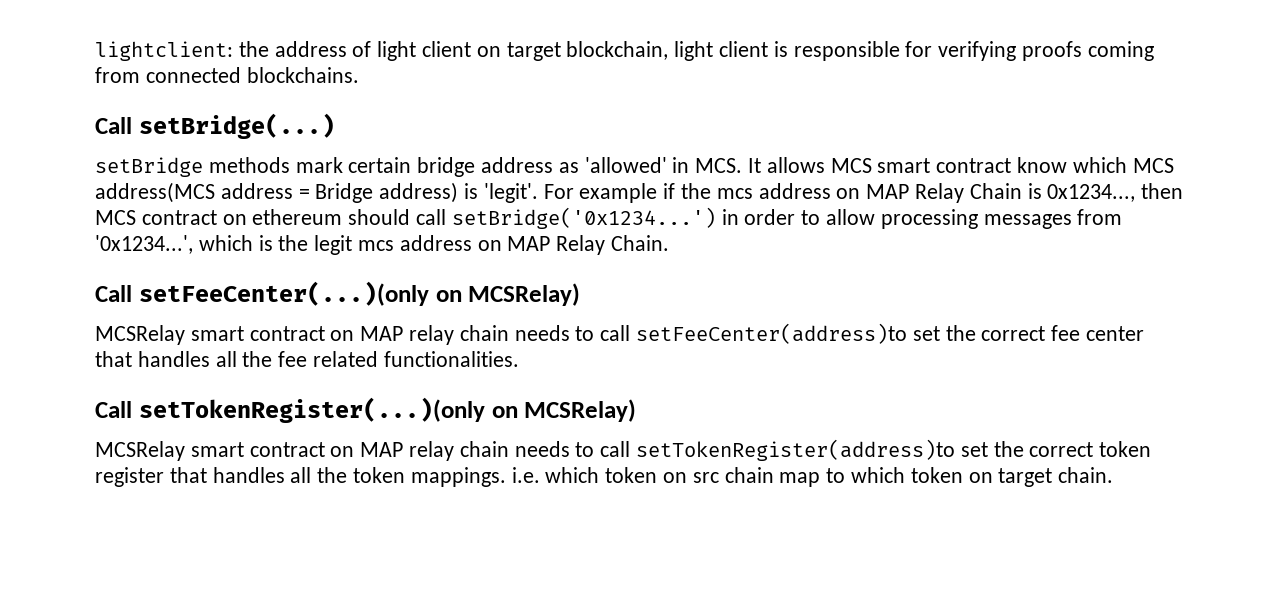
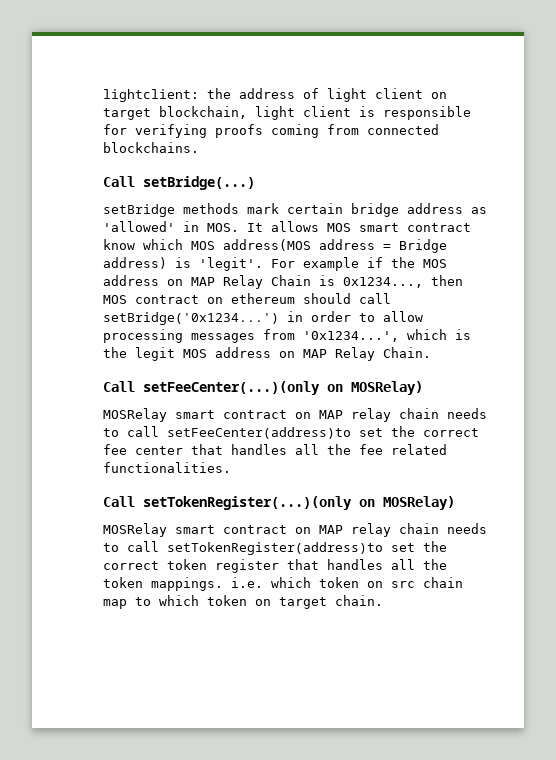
[695,158,743,173] MCS. -> [207,223,239,232] MOS.
[830,158,872,173] MCS -> [327,223,351,232] MOS
[1132,158,1174,173] [95,182,215,203] MCS address(MCS -> [191,239,311,251] MOS address(MOS
[716,188,753,199] mcs -> [423,259,447,268] MOS
[95,210,136,225] MCS -> [103,295,127,304] MOS
[358,240,395,251] mcs -> [183,349,207,358] MOS
[468,283,581,306] [95,325,185,345] MCSRelay) // MCSRelay -> [351,381,423,395] [103,408,167,422] MOSRelay) // MOSRelay
[524,399,637,422] [95,441,185,461] MCSRelay) // MCSRelay -> [383,496,455,510] [103,523,167,537] MOSRelay) // MOSRelay

